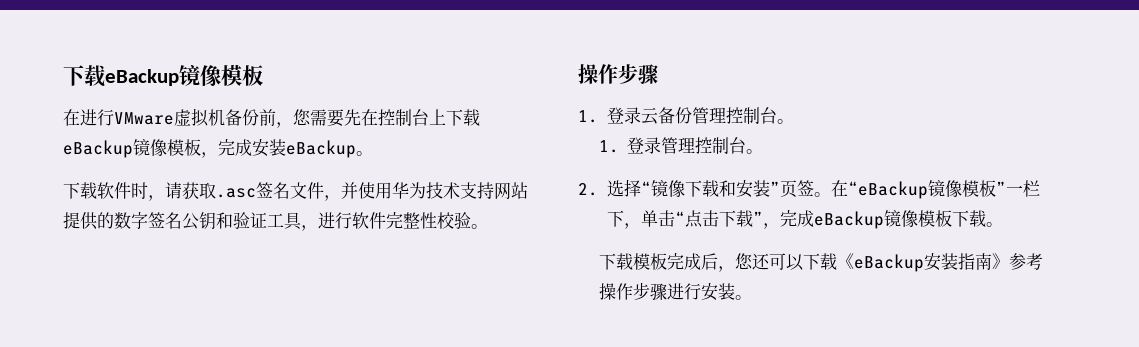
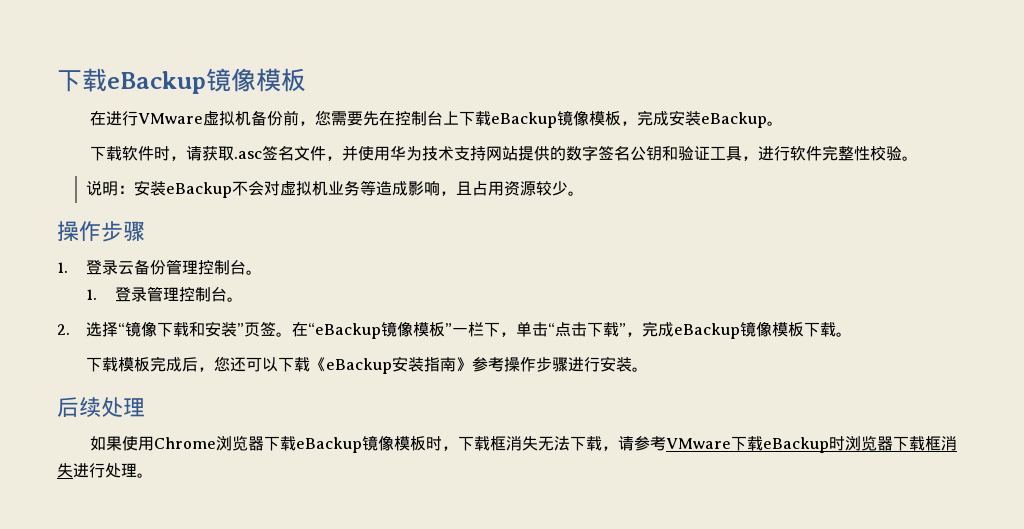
(488, 226) none -> [85,180,584,198] // 说明：安装eBackup不会对虚拟机业务等造成影响，且占用资源较少。
(752, 297) none -> [57,397,145,418] [90,435,958,453] [57,463,153,478] // 后续处理 // 如果使用Chrome浏览器下载eBackup镜像模板时，下载框消失无法下载，请参考VMware下载eBackup时浏览器下载框消失进行处理。

